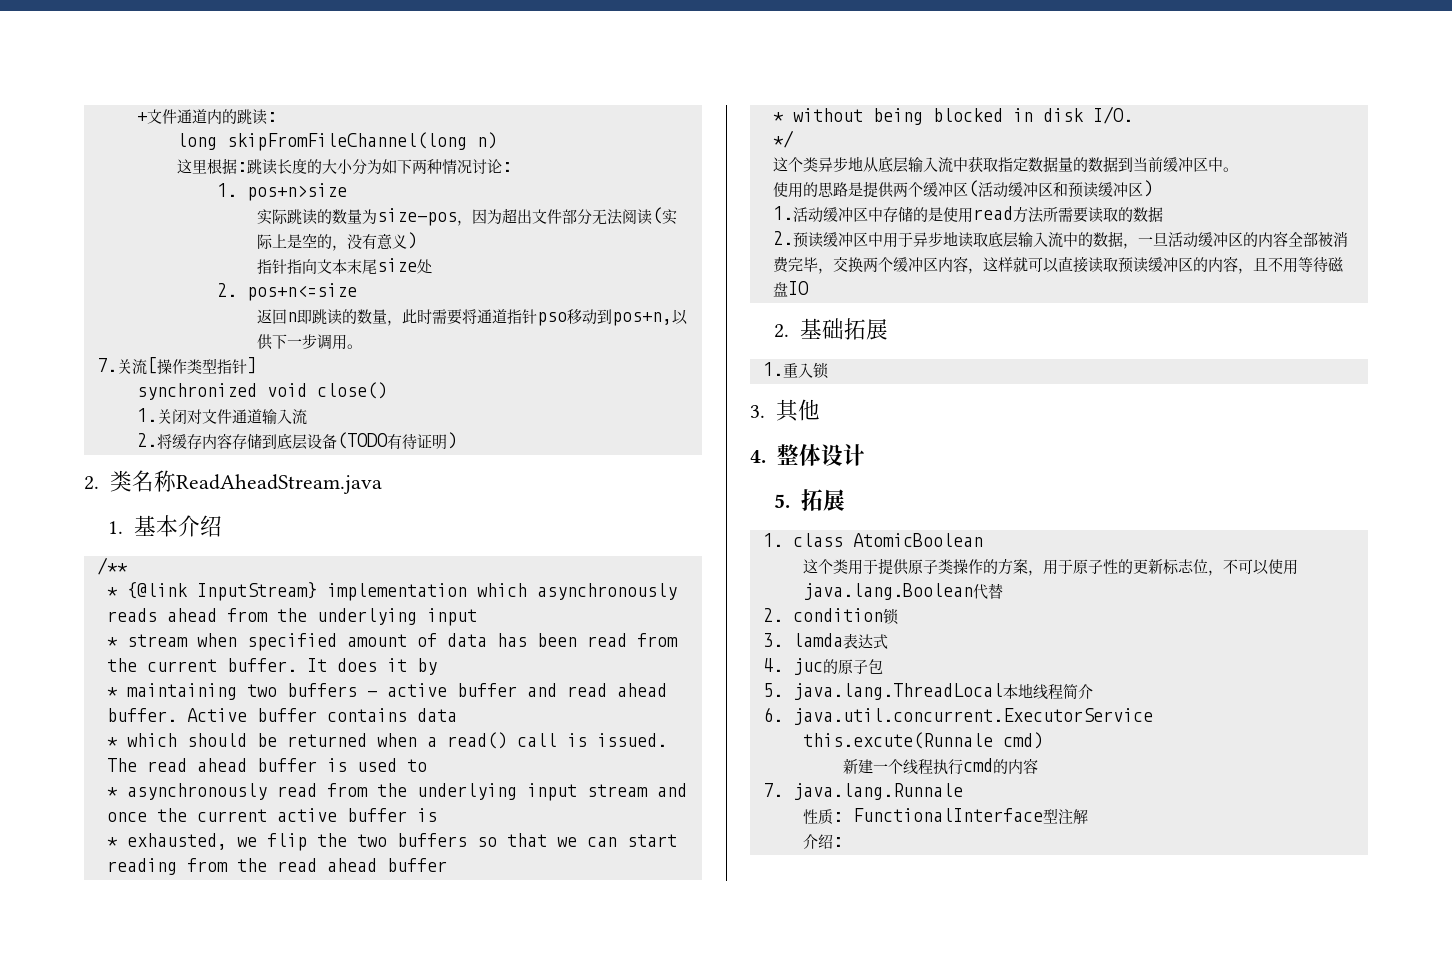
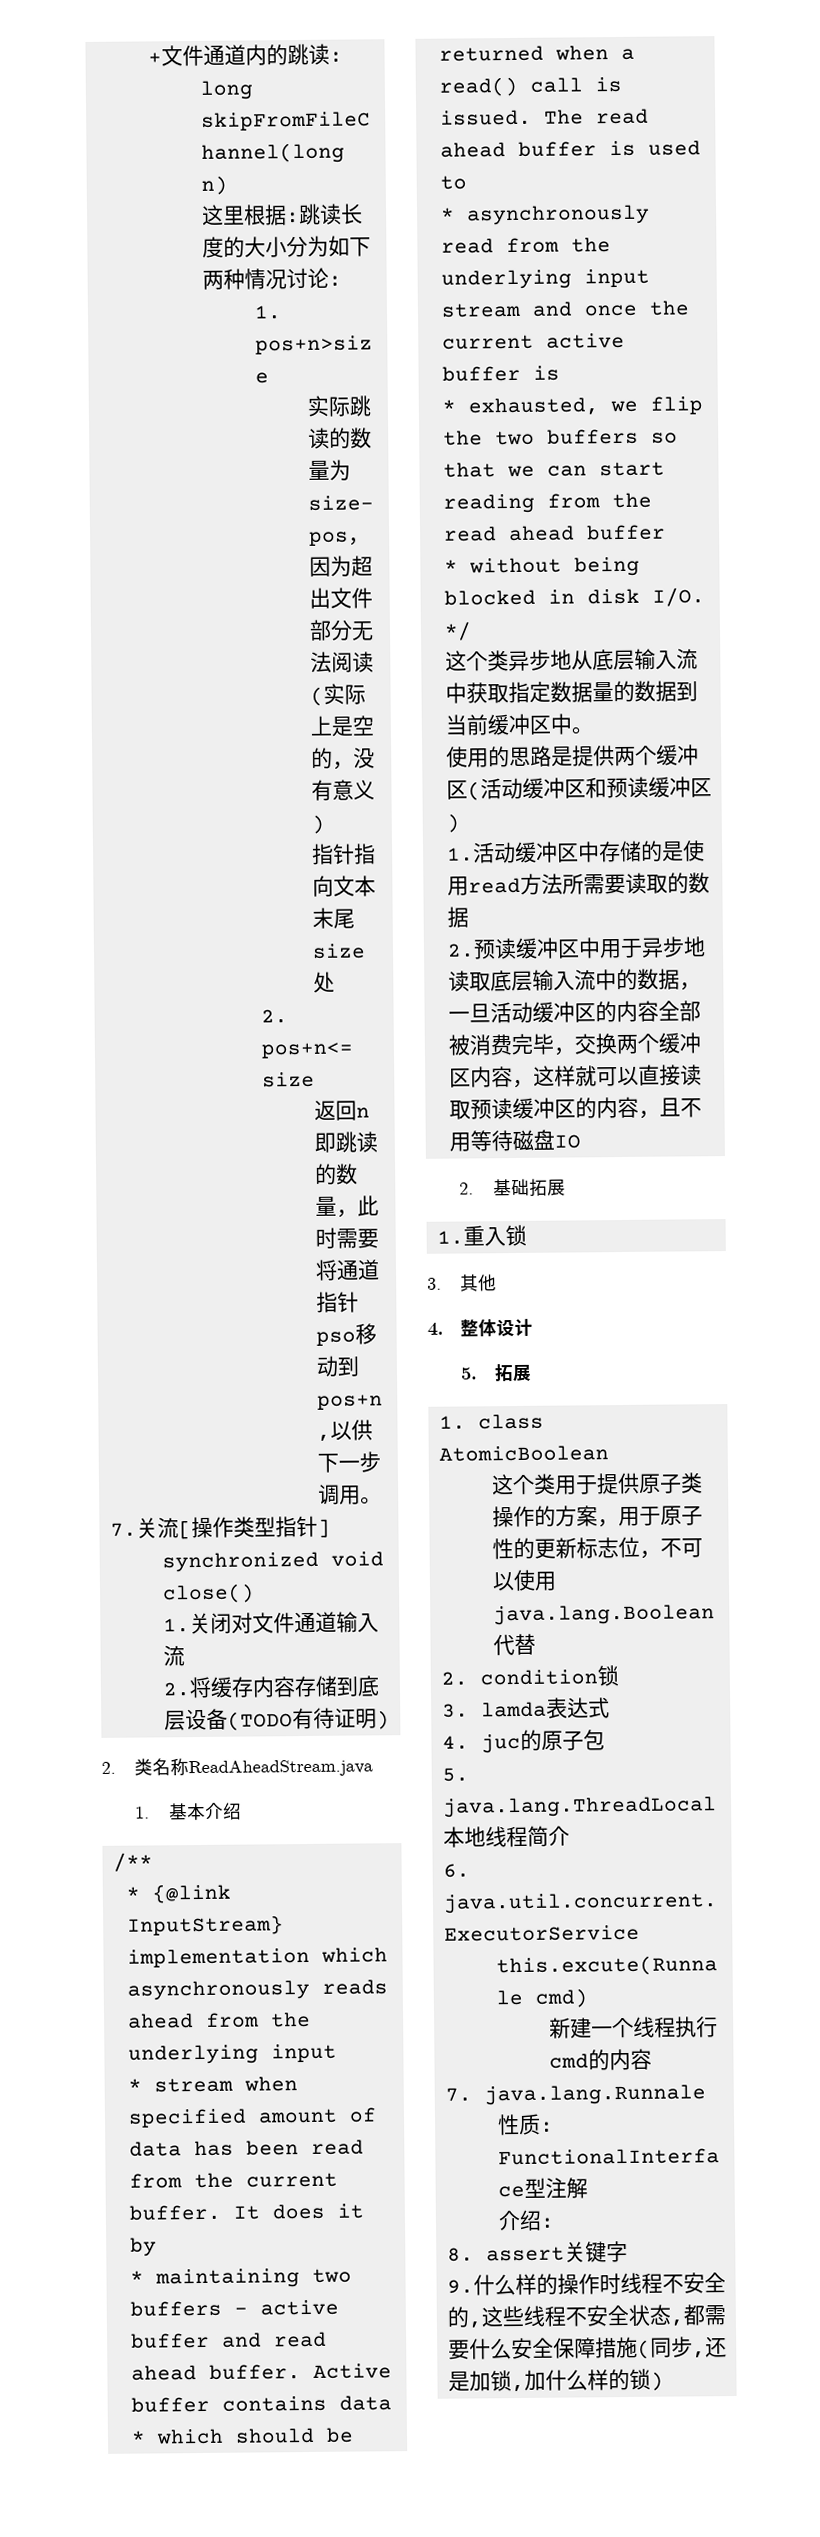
(843, 842) none -> [446,2240,628,2263] [446,2272,726,2296] [446,2304,726,2329] [447,2336,727,2360] [447,2368,664,2393] // 8. assert关键字 // 9.什么样的操作时线程不安全的,这些线程不安全状态,都需要什么安全保障措施(同步,还是加锁,加什么样的锁)

